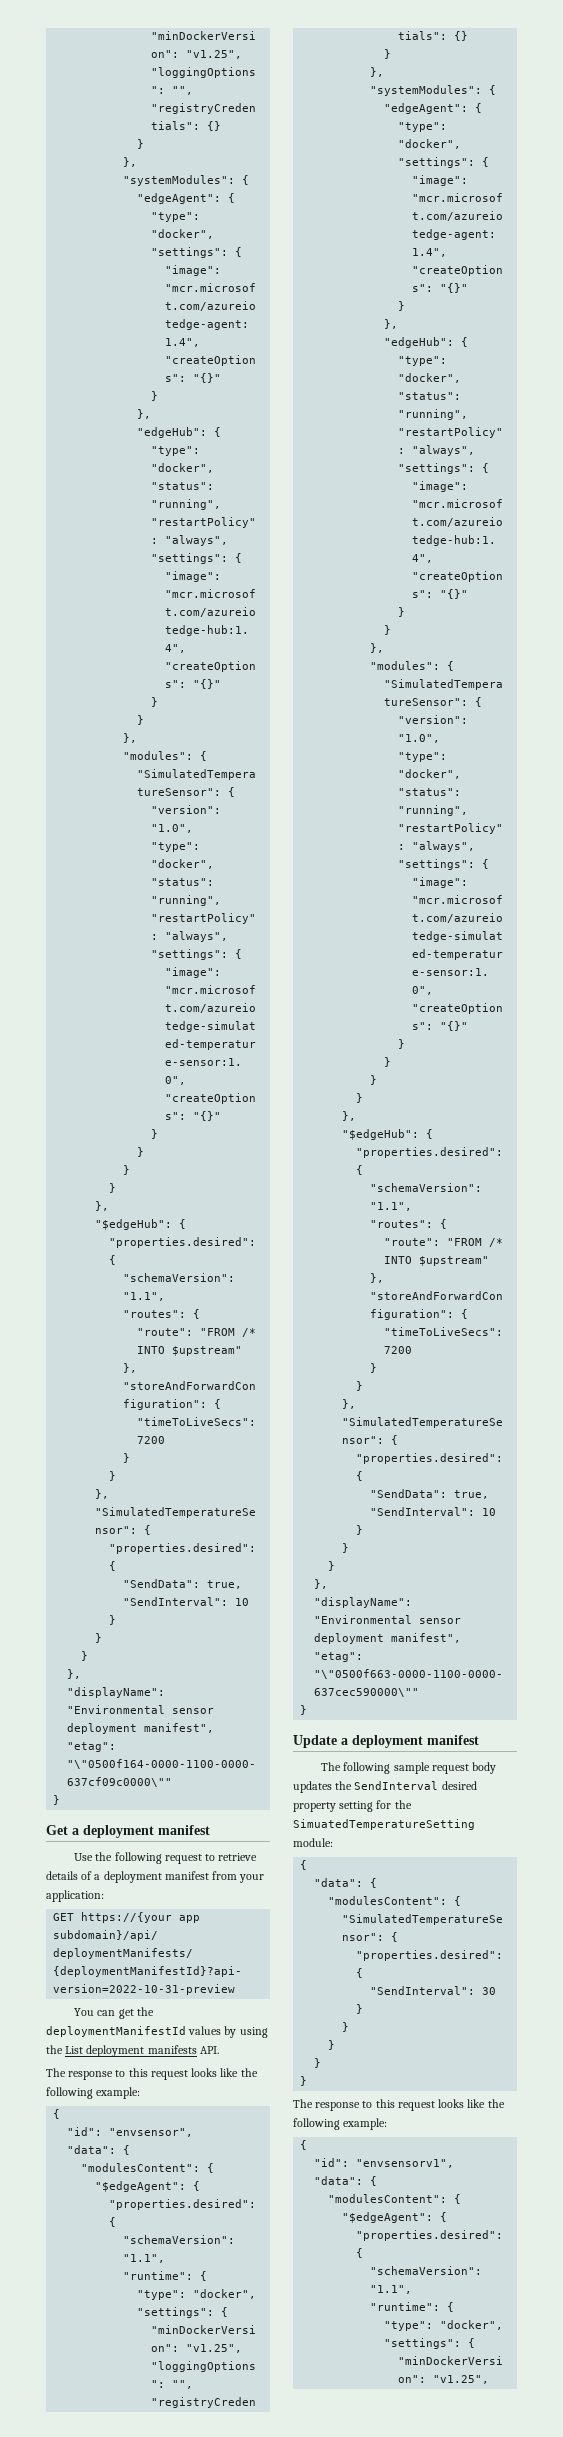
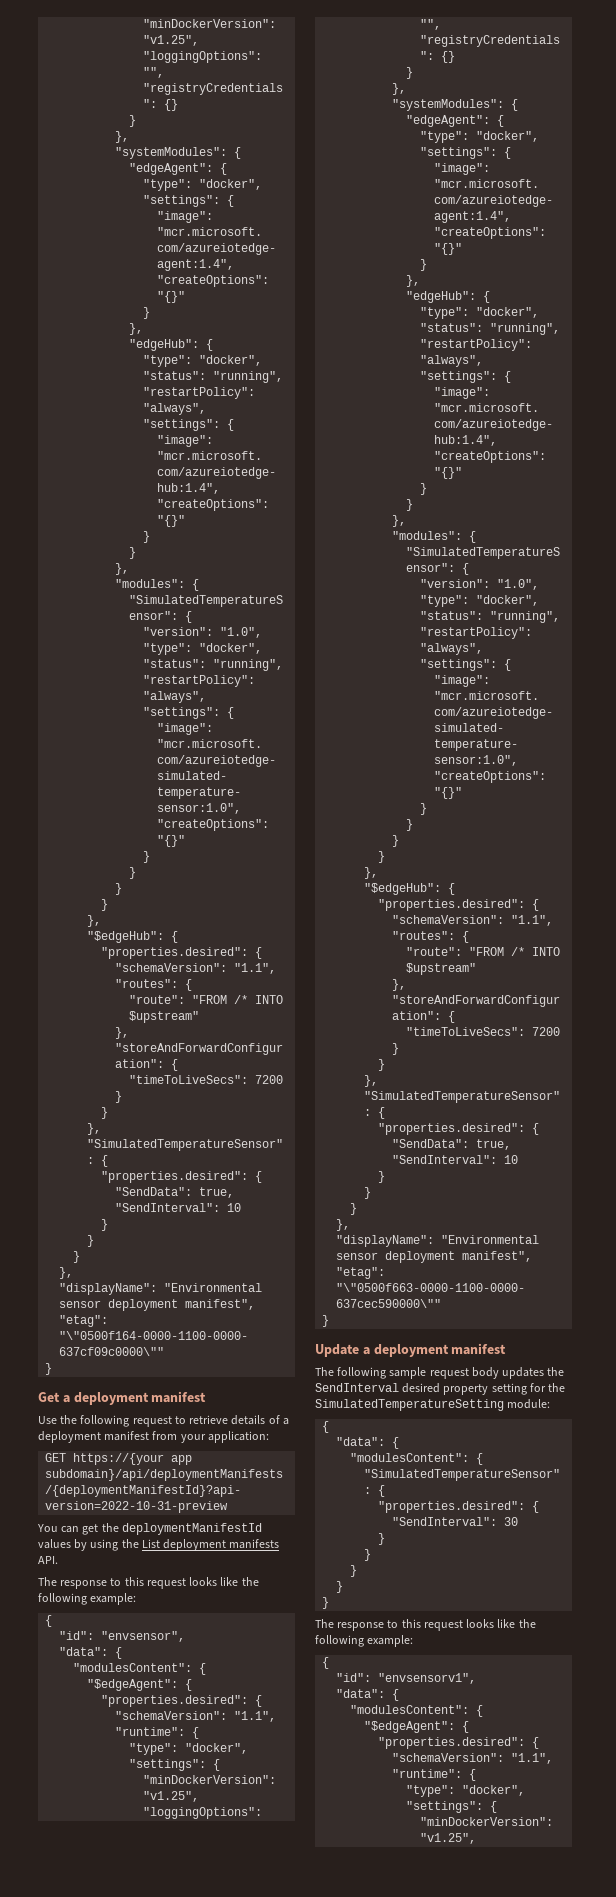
[293,1819,475,1830] SimuatedTemperatureSetting -> [315,1399,504,1411] SimulatedTemperatureSetting

